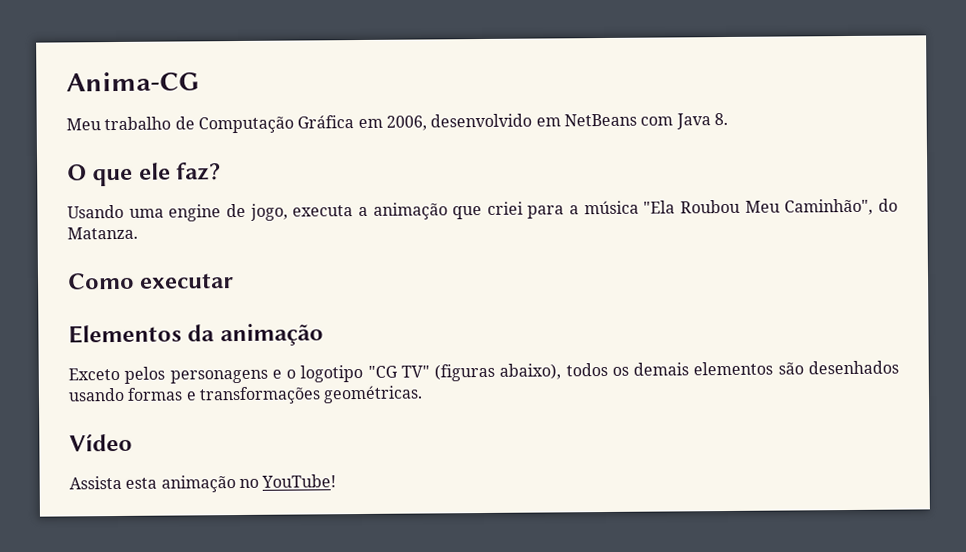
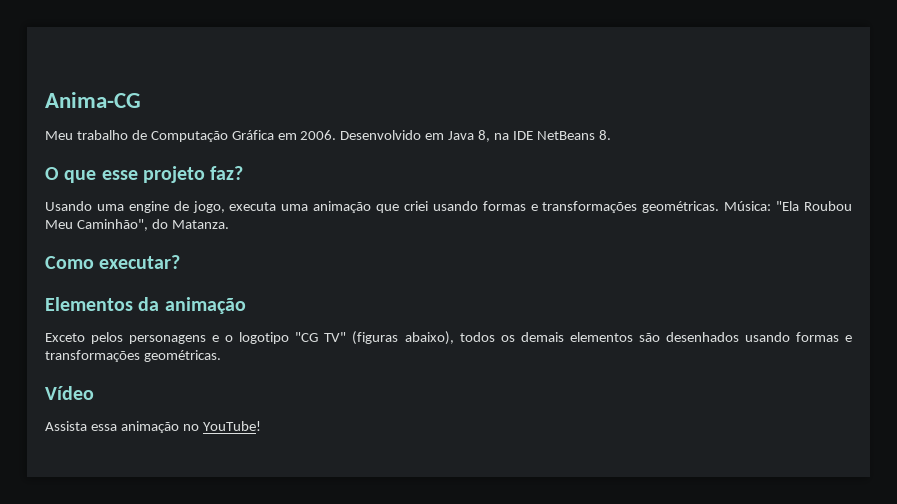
[385,113,711,131] 2006, desenvolvido em NetBeans com Java -> [300,130,595,142] 2006. Desenvolvido em Java 8, na IDE NetBeans
[138,162,171,180] ele -> [101,166,205,183] esse projeto
[357,206,368,217] a -> [281,204,309,211] uma
[527,200,639,219] para a música -> [432,201,772,213] usando formas e transformações geométricas. Música:
[139,273,235,289] executar -> [99,255,181,269] executar?
[125,477,158,489] esta -> [90,424,117,431] essa

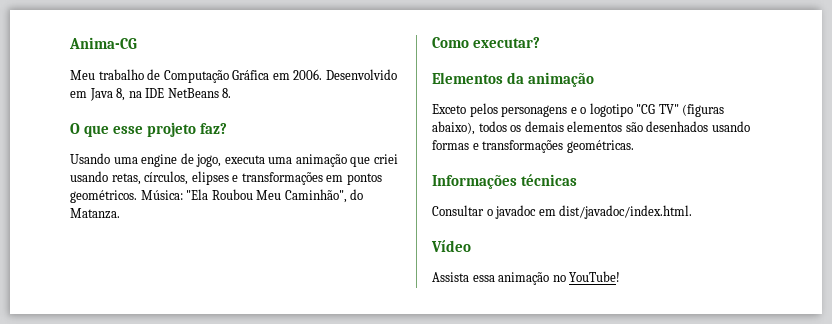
[482,201,720,213] formas e transformações geométricas. -> [111,171,382,185] [70,190,137,203] retas, círculos, elipses e transformações em pontos geométricos.
(221, 356) none -> [432,174,577,189] [432,205,693,219] // Informações técnicas // Consultar o javadoc em dist/javadoc/index.html.

